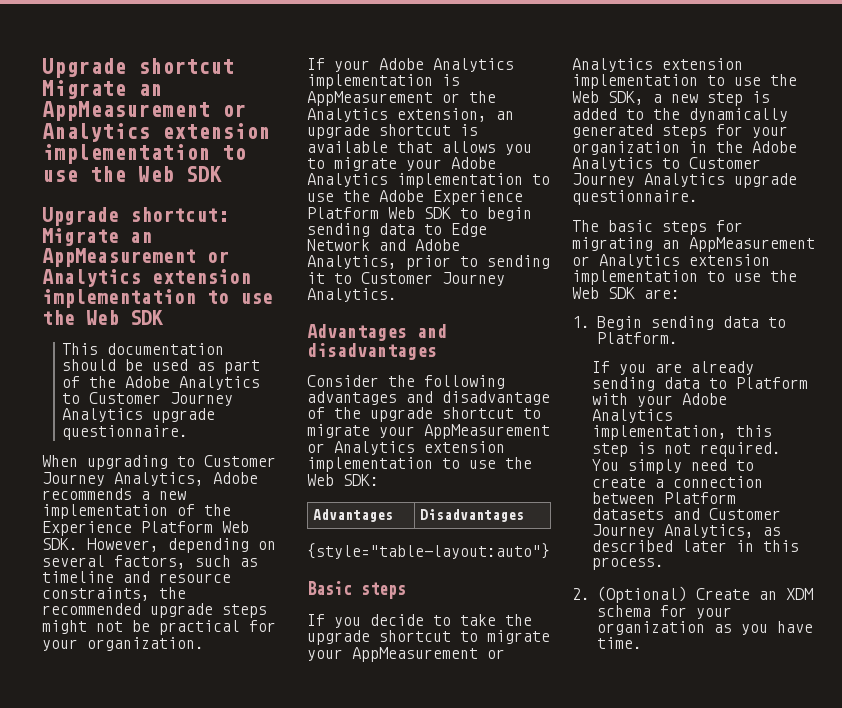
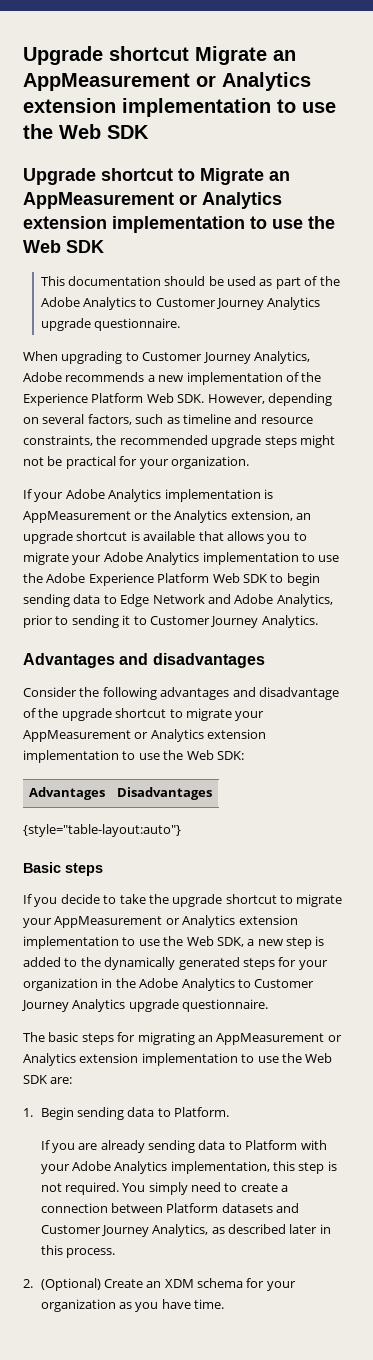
[130,207,229,222] shortcut: -> [101,168,195,181] shortcut to

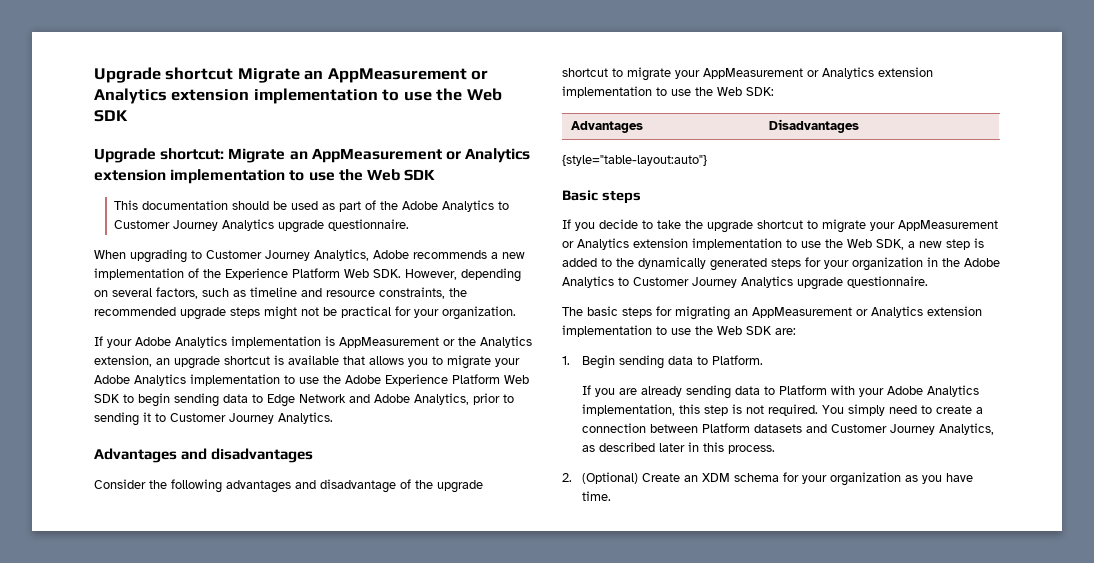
[101,168,195,181] shortcut to -> [160,148,225,160] shortcut:

